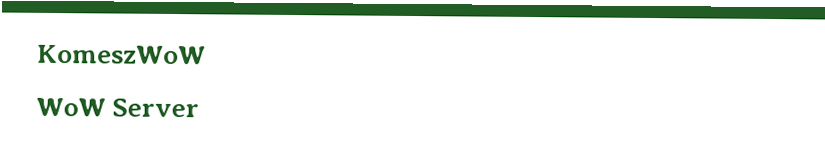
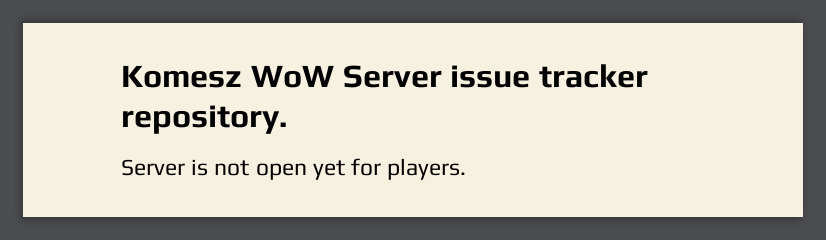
[37,44,206,65] KomeszWoW // -> [121,65,242,88] Komesz
(200, 108) none -> [450,64,649,88] [121,105,287,134] [121,158,467,180] issue tracker repository. // Server is not open yet for players.

